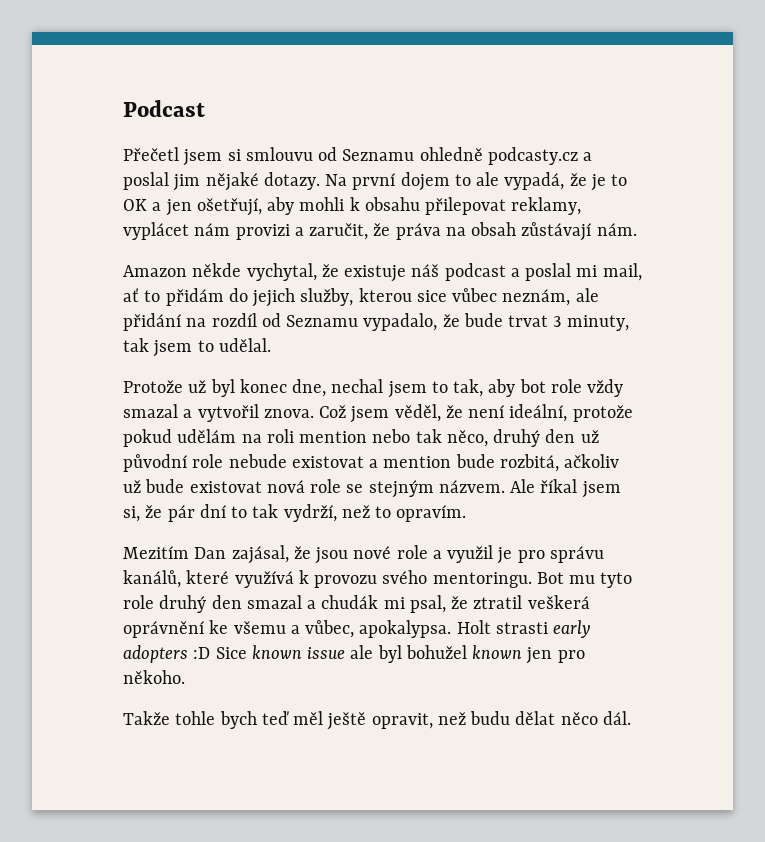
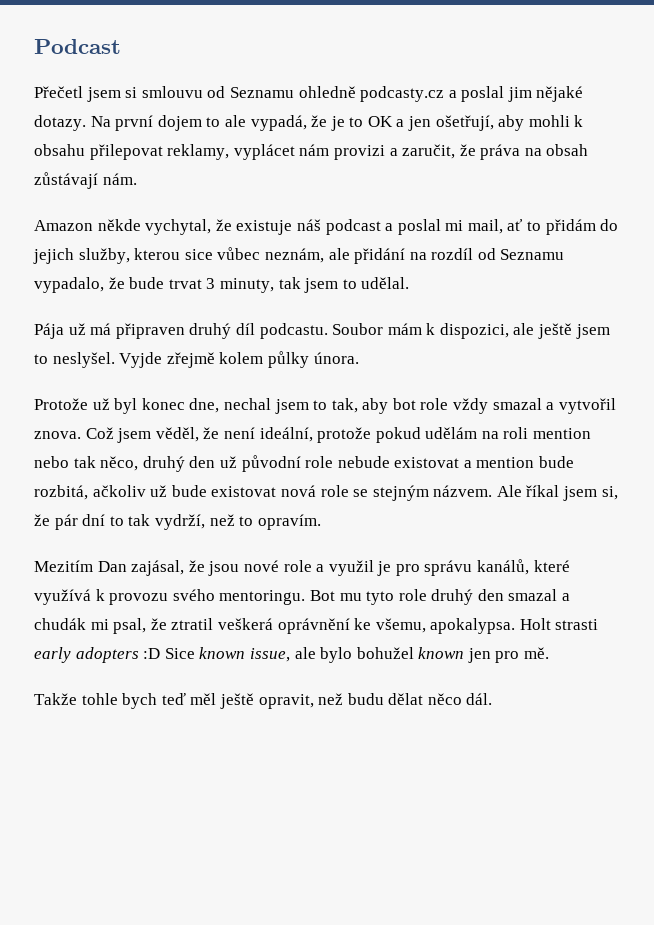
(271, 345) none -> [34,323,610,339] [34,351,359,368] // Pája už má připraven druhý díl podcastu. Soubor mám k dispozici, ale ještě jsem to neslyšel. Vyjde zřejmě kolem půlky února.
[233,620,355,638] všemu a vůbec, -> [375,618,426,633] všemu,
[307,645,402,663] issue ale byl -> [249,647,353,663] issue, ale bylo
[123,670,185,684] někoho. -> [524,647,550,659] mě.

